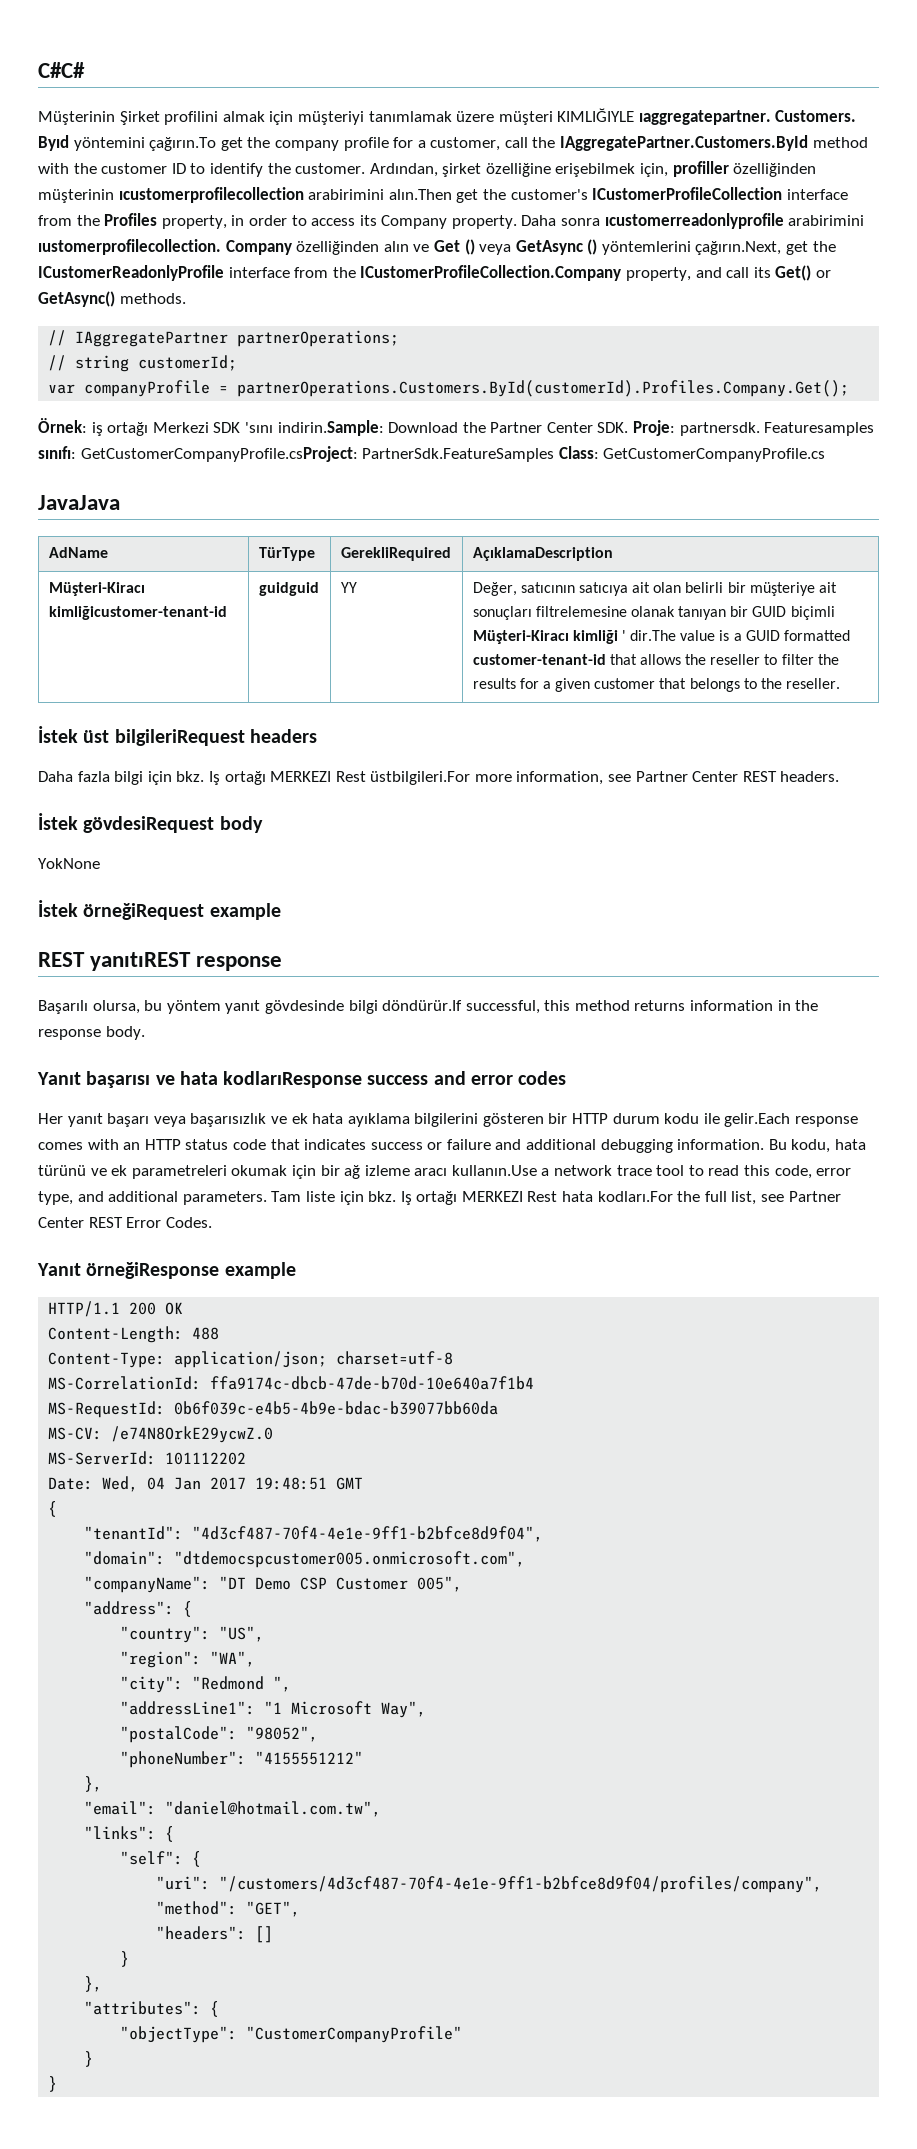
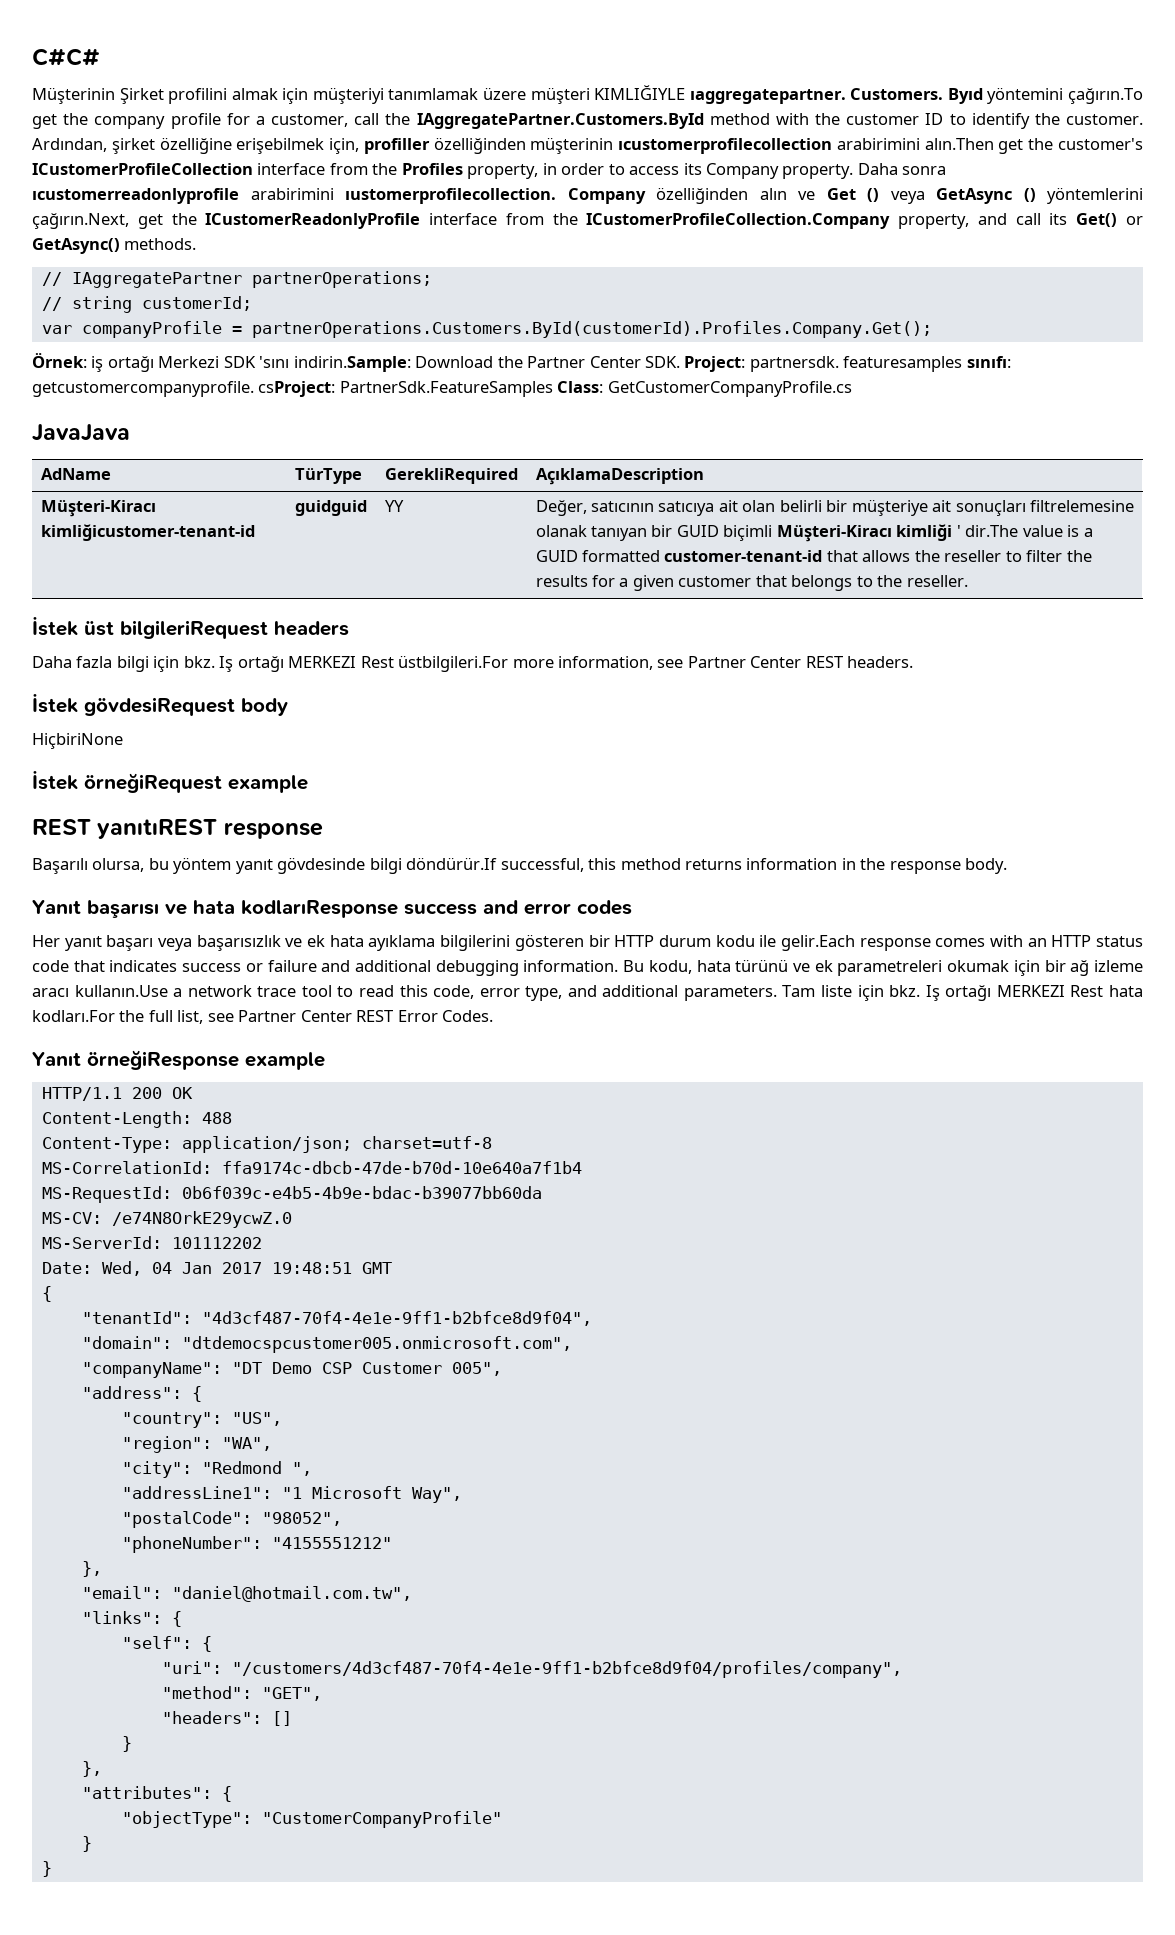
[633,420,875,436] [38,446,358,462] Proje: partnersdk. Featuresamples sınıfı: GetCustomerCompanyProfile.csProject: -> [684,356,1011,372] [32,381,336,397] Project: partnersdk. featuresamples sınıfı: getcustomercompanyprofile. csProject:
[38,858,100,869] YokNone -> [32,733,123,749] HiçbiriNone

